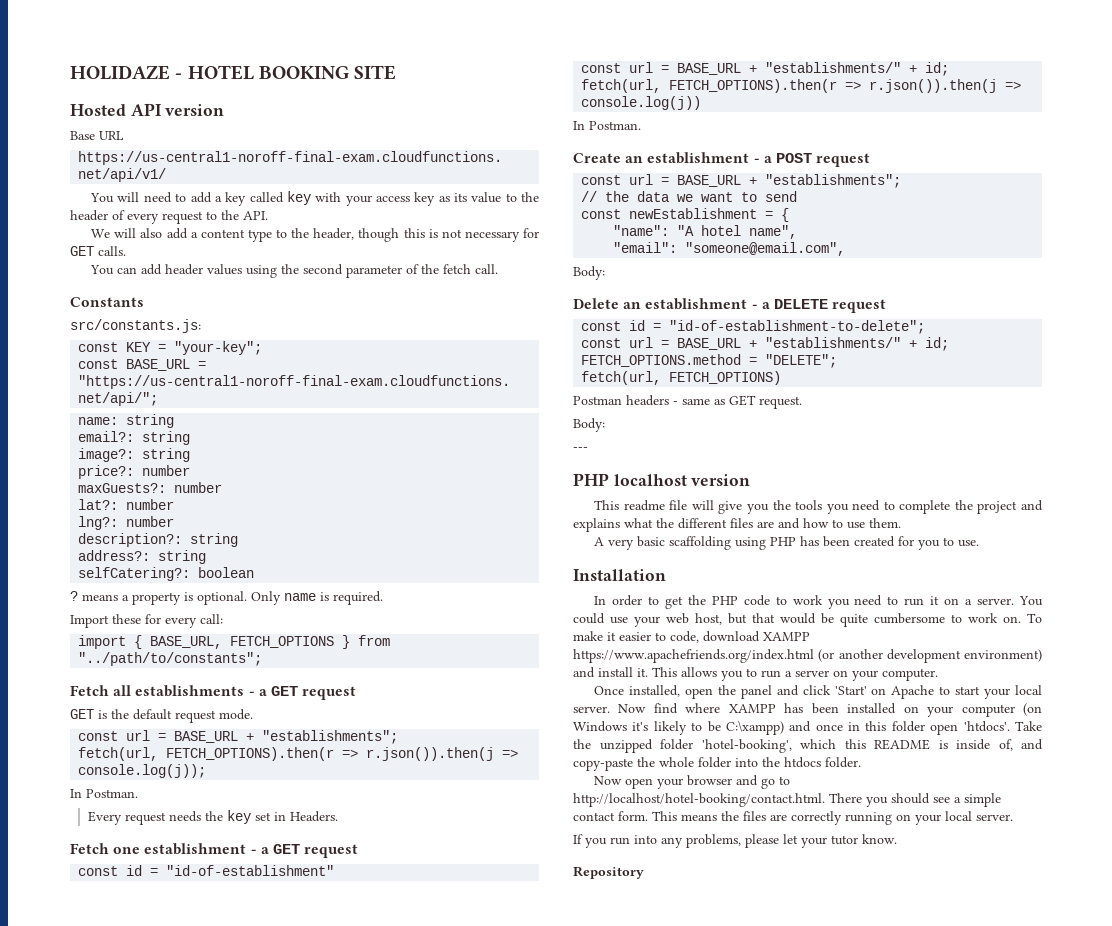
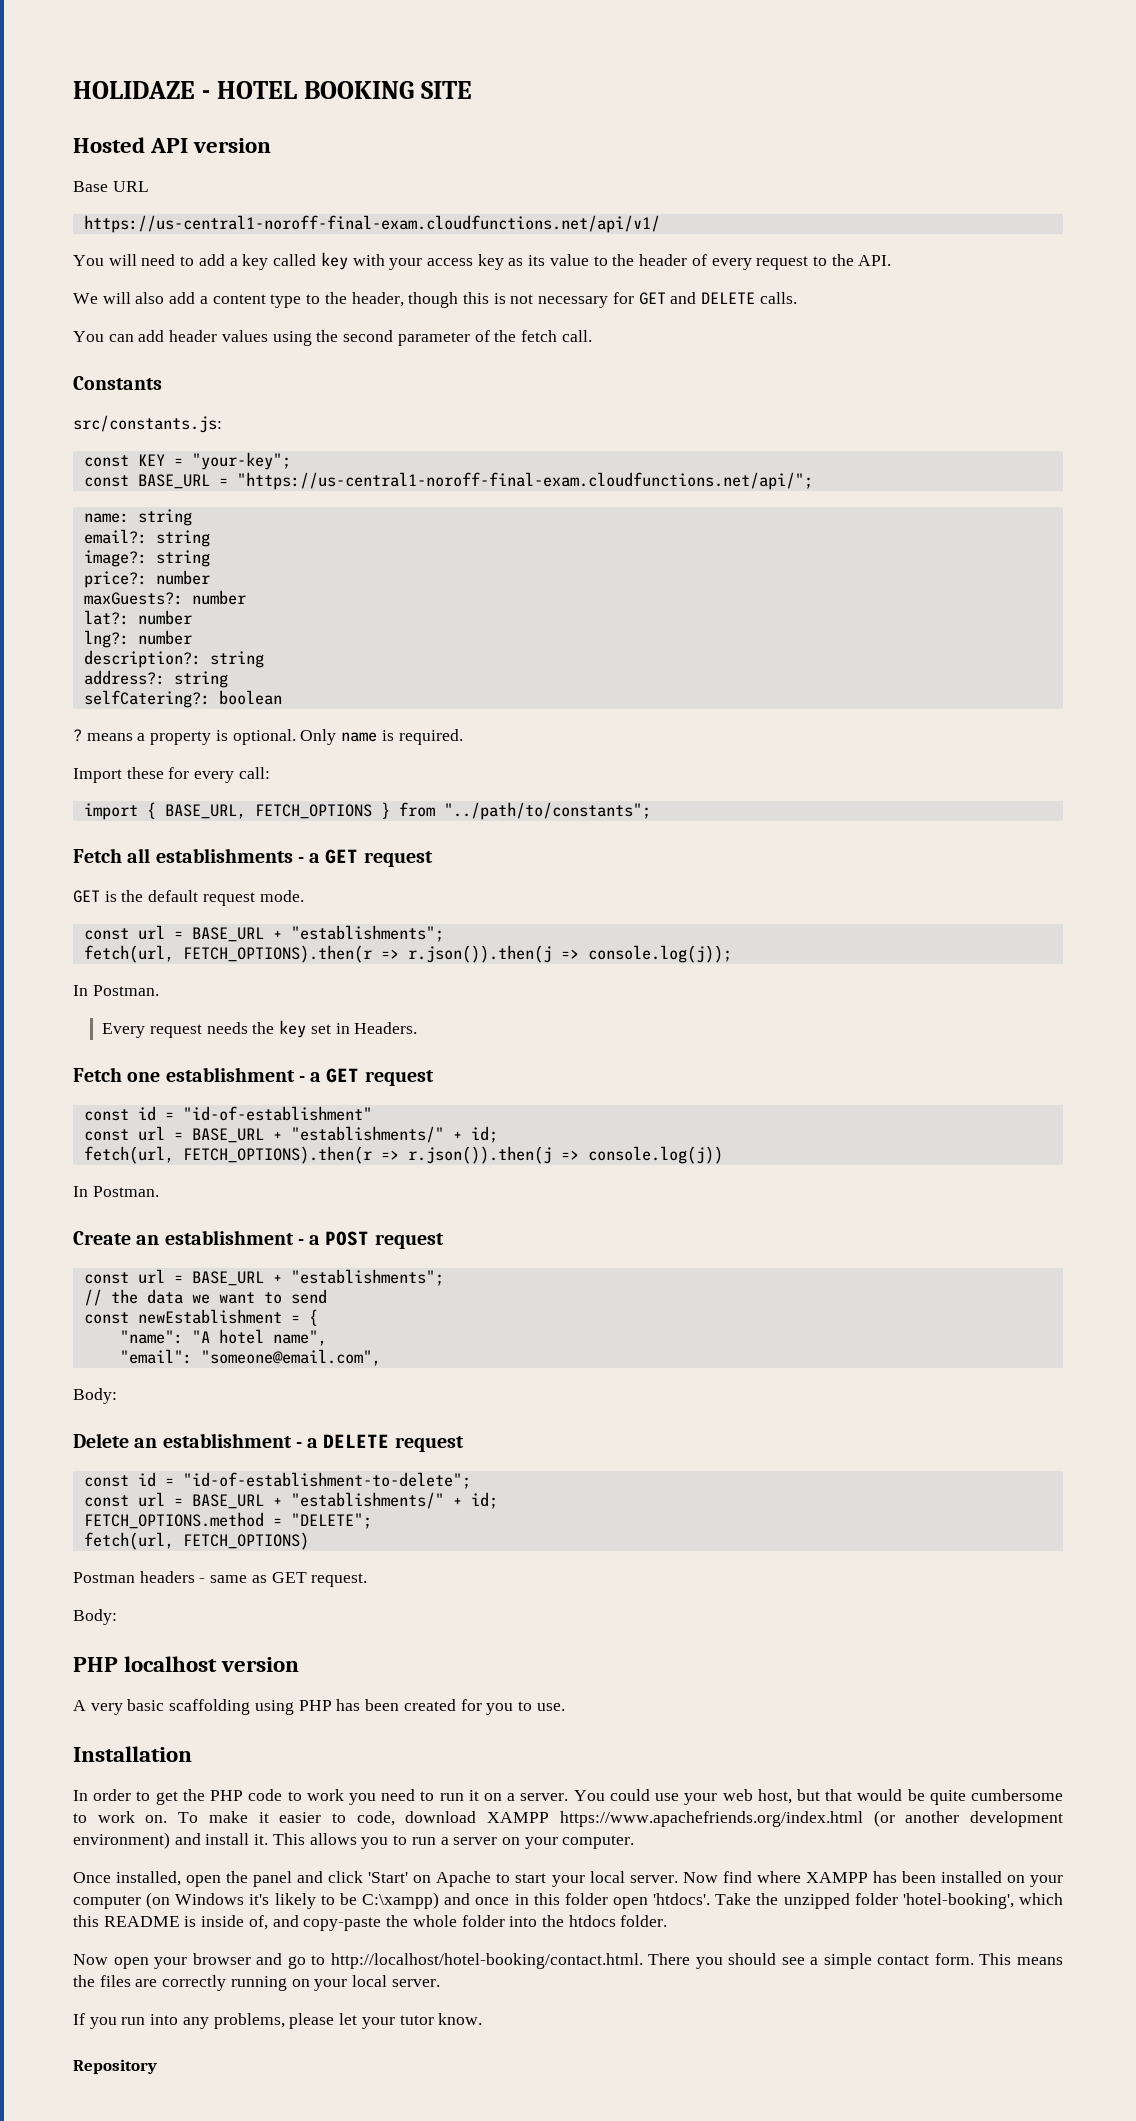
(94, 251) none -> [670,292,756,304] and DELETE
[573,447,588,451] // --- -> (117, 1617) none
[594,500,1043,514] [573,518,901,532] // This readme file will give you the tools you need to complete the project and explains what the different files are and how to use them. -> (300, 1664) none

